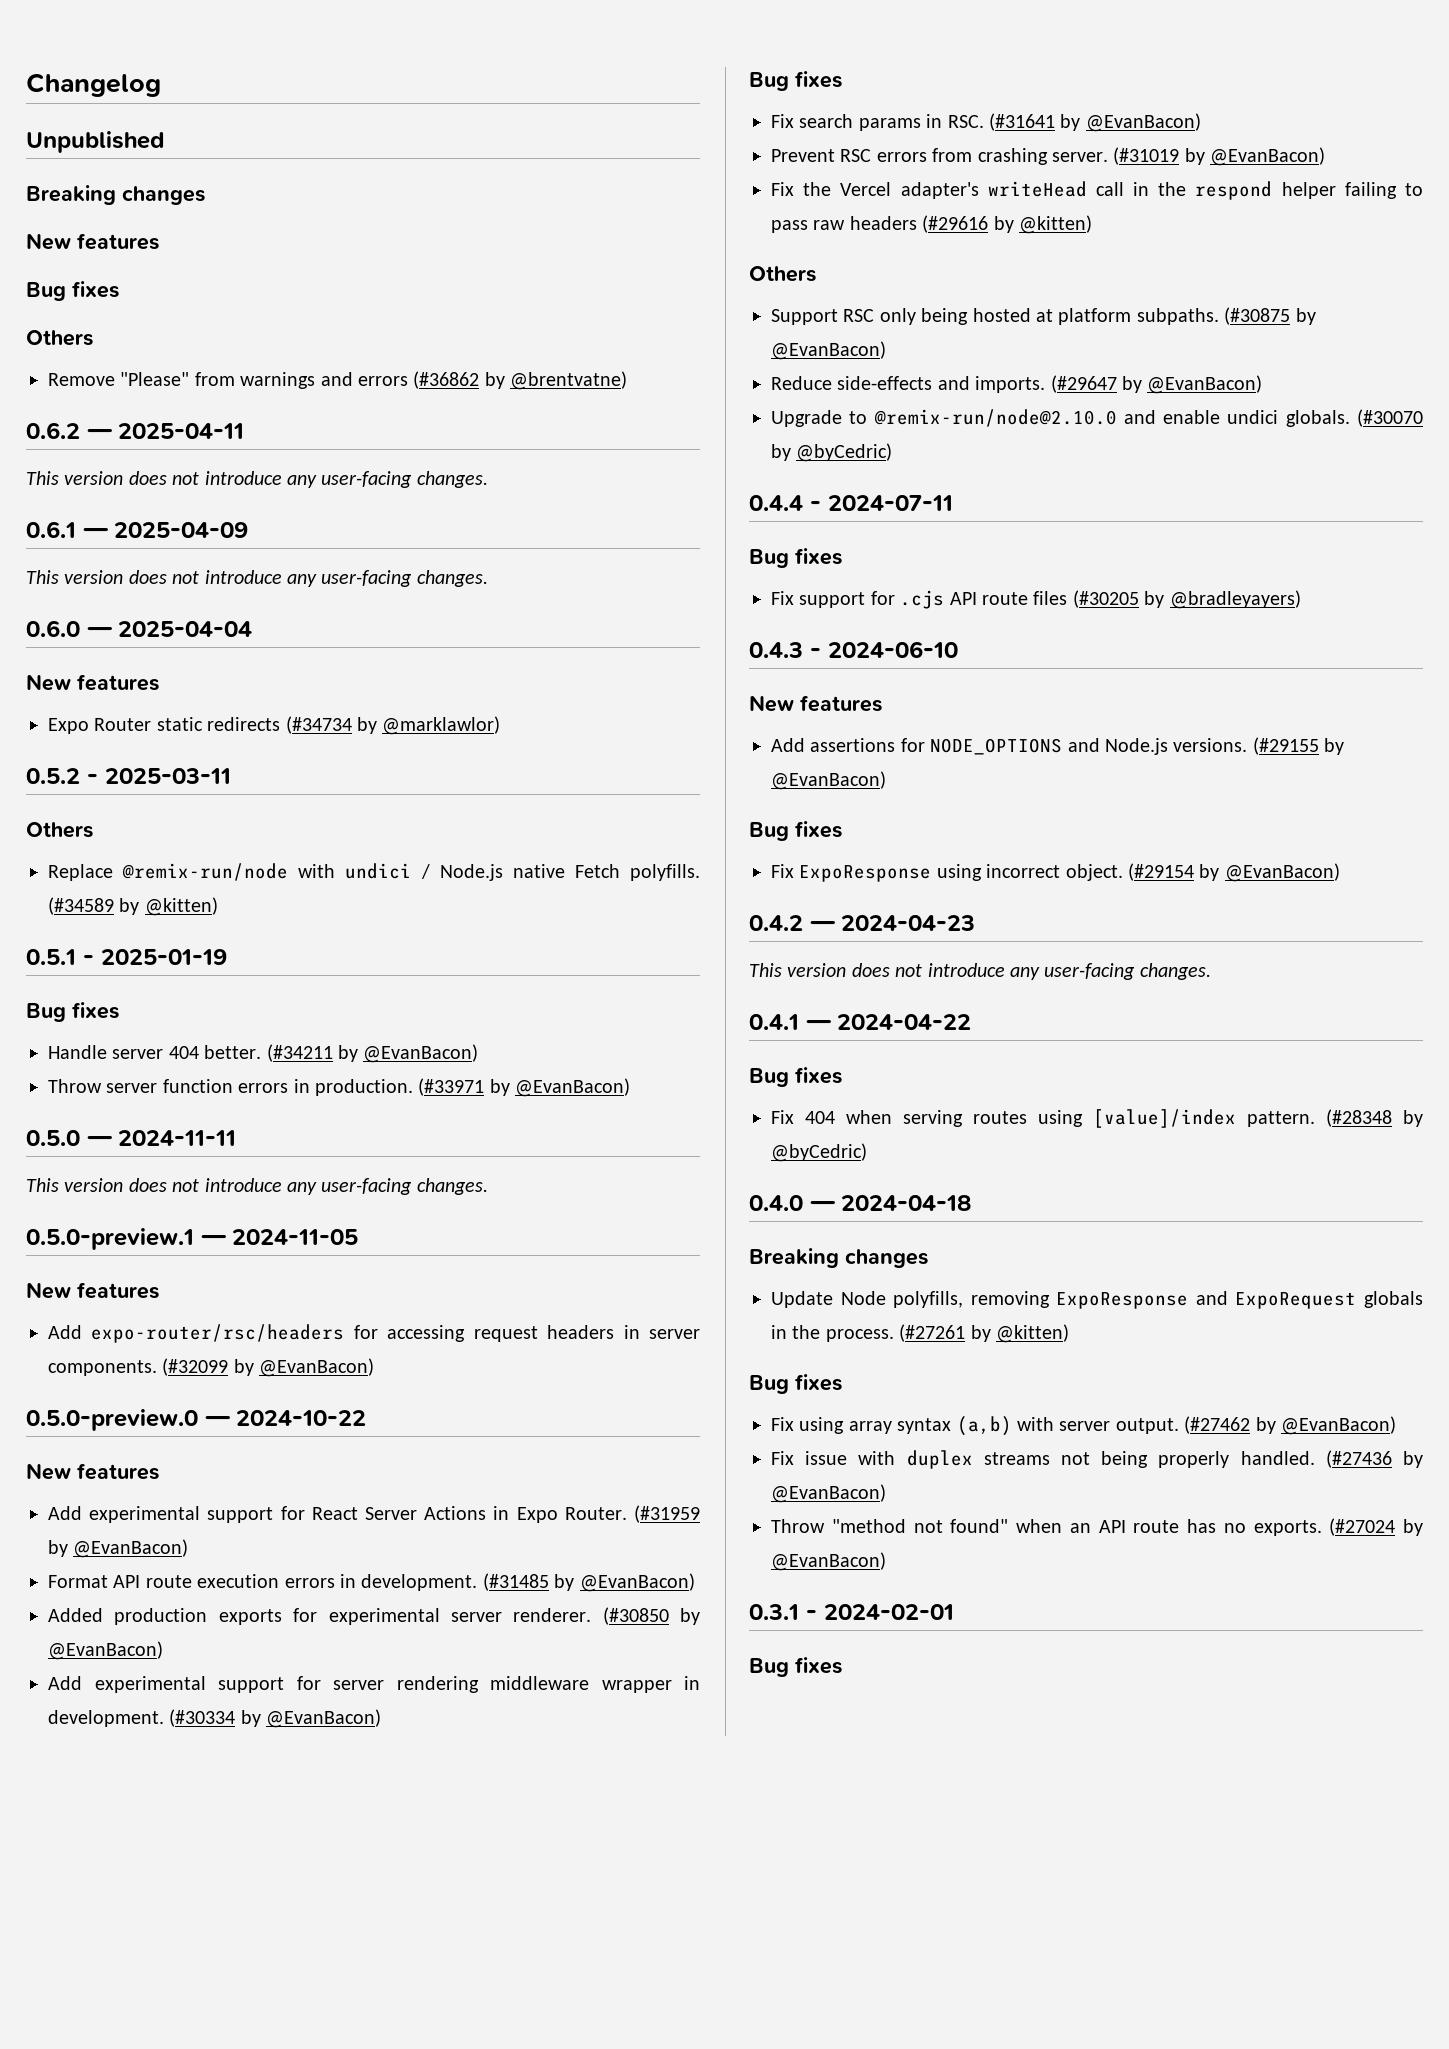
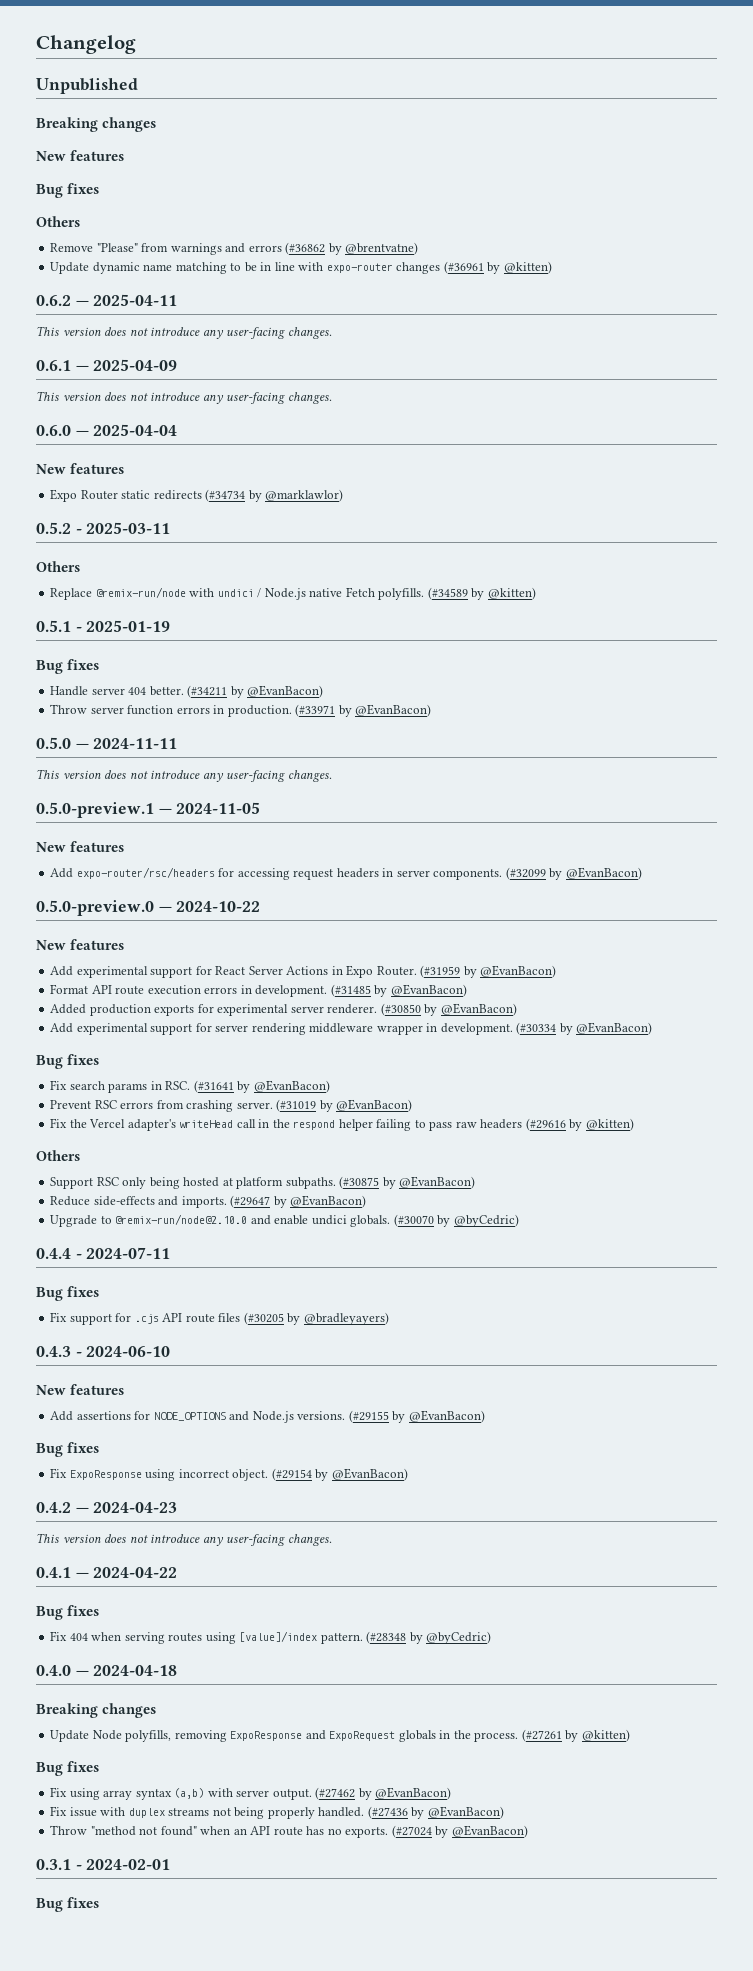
(628, 380) none -> [50,261,552,274] // Update dynamic name matching to be in line with expo-router changes (#36961 by @kitten)

